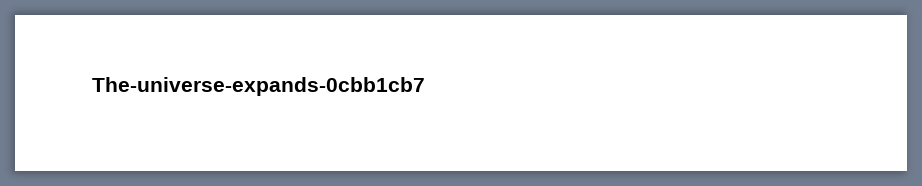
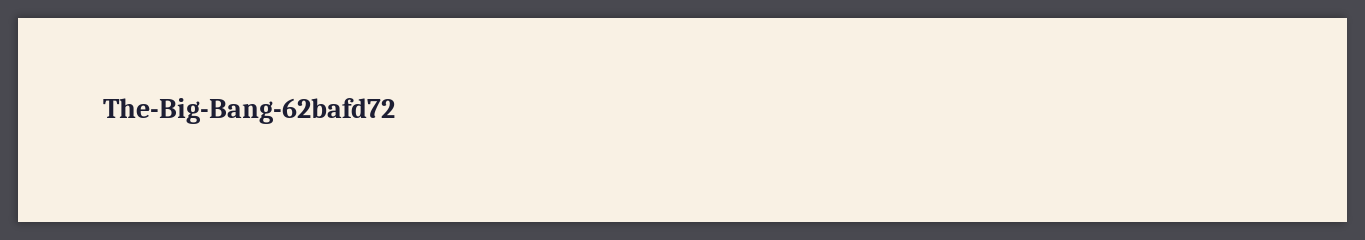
[92,77,425,96] The-universe-expands-0cbb1cb7 -> [103,98,395,124] The-Big-Bang-62bafd72

